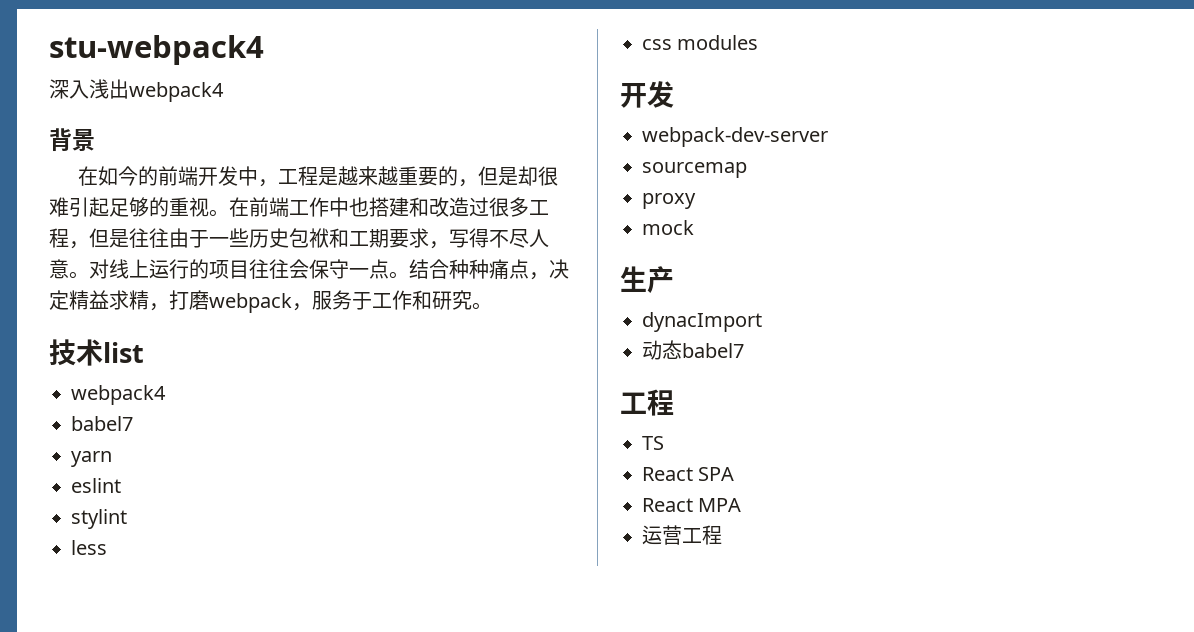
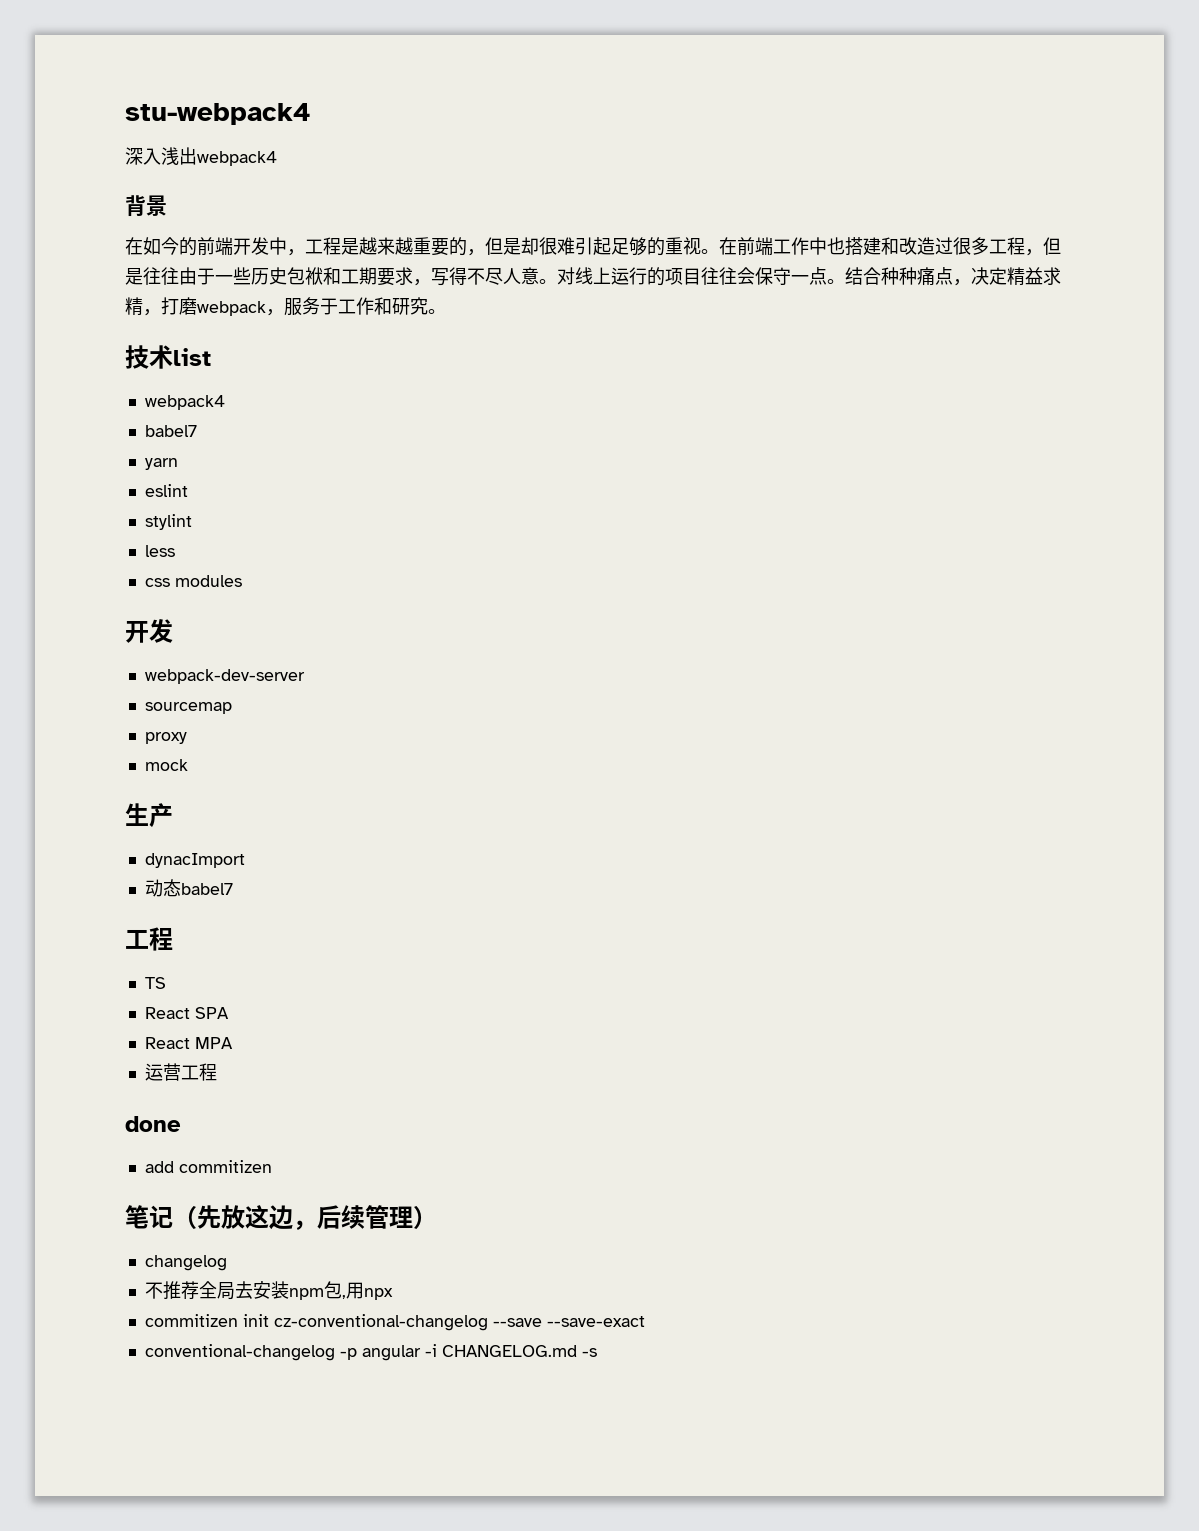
(722, 535) none -> [125,1116,181,1132] [144,1160,272,1173] [125,1205,437,1230] [144,1255,227,1271] [144,1281,393,1300] [144,1314,645,1331] [144,1344,597,1361] // done // add commitizen // 笔记（先放这边，后续管理） // changelog // 不推荐全局去安装npm包,用npx // commitizen init cz-conventional-changelog --save --save-exact // conventional-changelog -p angular -i CHANGELOG.md -s

